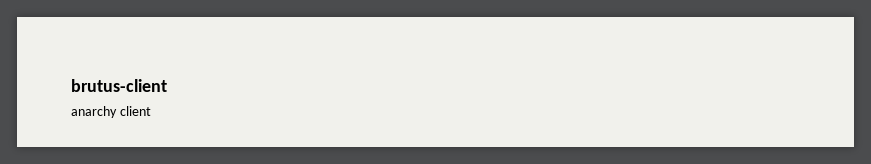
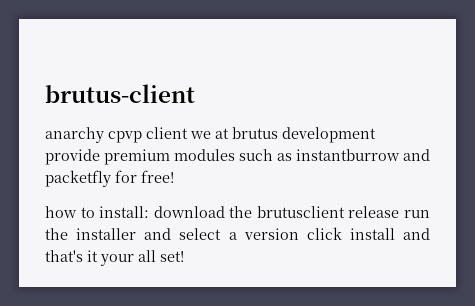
[119,106,151,116] client -> [108,127,376,143] [45,149,430,165] [45,170,174,187] [45,206,430,218] [45,227,430,240] [45,250,184,266] cpvp client we at brutus development provide premium modules such as instantburrow and packetfly for free! // how to install: download the brutusclient release run the installer and select a version click install and that's it your all set!

